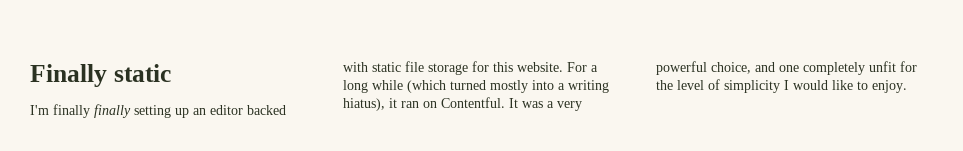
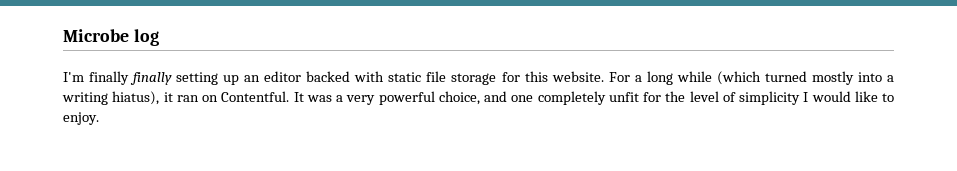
[30,64,171,87] Finally static -> [63,29,159,46] Microbe log

